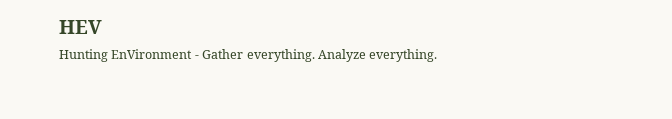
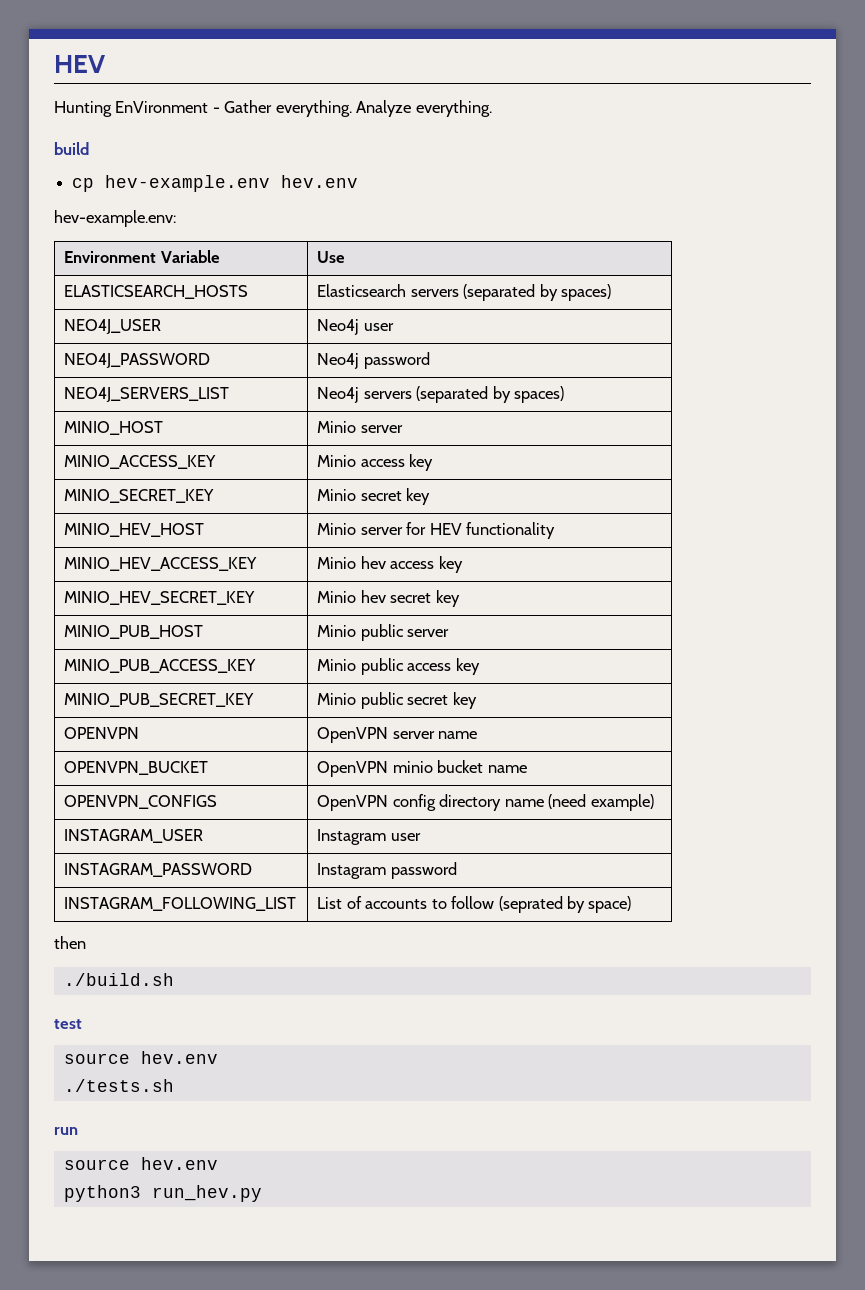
(438, 55) none -> [54,142,89,155] [72,175,359,192] [54,210,176,227] [64,250,220,263] [317,251,346,263] [64,285,249,299] [317,284,612,301] [64,319,162,334] [317,319,394,335] [64,353,211,368] [317,352,430,369] [64,387,230,402] [317,386,565,403] [64,421,164,435] [317,421,403,433] [64,455,217,469] [317,454,434,471] [64,489,215,503] [317,488,431,505] [64,523,205,537] [317,522,556,539] [64,557,258,571] [317,556,463,573] [64,591,256,605] [317,590,460,607] [64,625,204,639] [317,624,450,641] [64,659,257,673] [317,658,480,675] [64,693,255,707] [317,692,477,709] [64,727,140,739] [317,727,478,743] [64,761,209,775] [317,760,527,777] [64,795,218,809] [317,794,654,811] [64,829,204,843] [317,829,421,845] [64,863,253,877] [317,862,457,879] [64,897,297,911] [317,896,632,913] [54,936,86,949] [63,973,174,986] [54,1019,82,1029] [63,1051,218,1064] [63,1079,174,1092] [54,1127,78,1135] [63,1157,218,1170] [63,1185,262,1202] // build // cp hev-example.env hev.env // hev-example.env: // Environment Variable | Use // ELASTICSEARCH_HOSTS | Elasticsearch servers (separated by spaces) // NEO4J_USER | Neo4j user // NEO4J_PASSWORD | Neo4j password // NEO4J_SERVERS_LIST | Neo4j servers (separated by spaces) // MINIO_HOST | Minio server // MINIO_ACCESS_KEY | Minio access key // MINIO_SECRET_KEY | Minio secret key // MINIO_HEV_HOST | Minio server for HEV functionality // MINIO_HEV_ACCESS_KEY | Minio hev access key // MINIO_HEV_SECRET_KEY | Minio hev secret key // MINIO_PUB_HOST | Minio public server // MINIO_PUB_ACCESS_KEY | Minio public access key // MINIO_PUB_SECRET_KEY | Minio public secret key // OPENVPN | OpenVPN server name // OPENVPN_BUCKET | OpenVPN minio bucket name // OPENVPN_CONFIGS | OpenVPN config directory name (need example) // INSTAGRAM_USER | Instagram user // INSTAGRAM_PASSWORD | Instagram password // INSTAGRAM_FOLLOWING_LIST | List of accounts to follow (seprated by space) // then // ./build.sh // test // source hev.env // ./tests.sh // run // source hev.env // python3 run_hev.py

